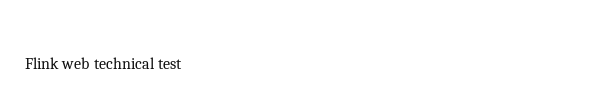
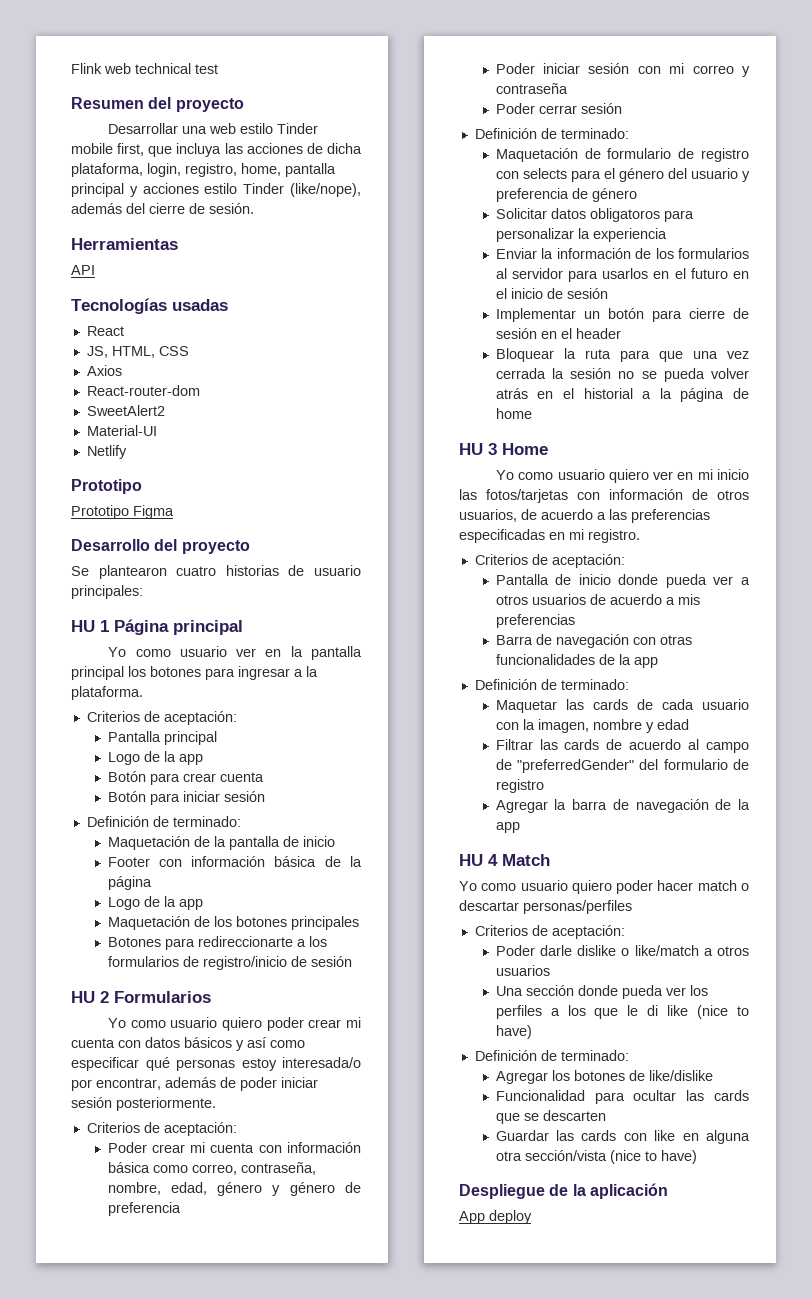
(182, 64) none -> [71,97,244,112] [108,123,319,134] [71,143,362,157] [71,163,336,177] [71,183,361,197] [71,203,254,214] [71,238,178,250] [71,265,95,275] [71,298,228,314] [86,326,124,336] [86,346,189,358] [86,365,122,376] [86,385,200,396] [86,405,165,416] [86,425,157,436] [86,445,127,459] [71,479,142,494] [71,505,174,519] [71,539,250,554] [71,565,361,579] [71,585,143,599] [71,619,243,635] [108,646,362,660] [71,666,318,680] [71,686,143,700] [86,711,237,725] [107,731,217,745] [107,751,203,765] [107,771,264,785] [107,791,265,805] [86,816,241,827] [107,836,335,850] [107,856,362,867] [107,876,152,890] [107,896,203,910] [107,916,359,930] [107,936,327,950] [107,956,352,970] [71,991,211,1003] [108,1017,361,1031] [71,1037,305,1051] [71,1057,361,1071] [71,1077,318,1091] [71,1097,216,1111] [86,1122,237,1136] [107,1142,361,1153] [107,1162,316,1175] [107,1182,361,1196] [107,1202,181,1216] [495,63,750,77] [495,83,568,94] [495,103,622,114] [474,128,629,139] [495,148,749,162] [495,168,750,182] [495,188,637,202] [495,208,694,222] [495,228,667,242] [495,248,749,259] [495,268,749,282] [495,288,608,299] [495,308,749,322] [495,328,621,339] [495,348,749,362] [495,368,749,382] [495,388,749,402] [495,408,532,419] [459,443,548,455] [496,469,749,483] [459,489,749,503] [459,509,710,523] [459,529,640,543] [474,554,625,568] [495,574,750,588] [495,594,700,605] [495,614,575,628] [495,634,692,648] [495,654,658,668] [474,679,629,690] [495,699,749,713] [495,719,689,733] [495,739,749,753] [495,759,749,773] [495,779,544,793] [495,799,750,813] [495,822,520,833] [459,854,550,866] [459,880,749,894] [459,900,632,914] [474,925,625,939] [495,945,749,956] [495,965,550,976] [495,985,708,999] [495,1005,749,1019] [495,1025,532,1039] [474,1050,629,1061] [495,1070,713,1084] [495,1090,749,1104] [495,1110,606,1124] [495,1130,750,1144] [495,1150,697,1164] [459,1183,668,1199] [459,1210,532,1224] // Resumen del proyecto // Desarrollar una web estilo Tinder mobile first, que incluya las acciones de dicha plataforma, login, registro, home, pantalla principal y acciones estilo Tinder (like/nope), además del cierre de sesión. // Herramientas // API // Tecnologías usadas // React // JS, HTML, CSS // Axios // React-router-dom // SweetAlert2 // Material-UI // Netlify // Prototipo // Prototipo Figma // Desarrollo del proyecto // Se plantearon cuatro historias de usuario principales: // HU 1 Página principal // Yo como usuario ver en la pantalla principal los botones para ingresar a la plataforma. // Criterios de aceptación: // Pantalla principal // Logo de la app // Botón para crear cuenta // Botón para iniciar sesión // Definición de terminado: // Maquetación de la pantalla de inicio // Footer con información básica de la página // Logo de la app // Maquetación de los botones principales // Botones para redireccionarte a los formularios de registro/inicio de sesión // HU 2 Formularios // Yo como usuario quiero poder crear mi cuenta con datos básicos y así como especificar qué personas estoy interesada/o por encontrar, además de poder iniciar sesión posteriormente. // Criterios de aceptación: // Poder crear mi cuenta con información básica como correo, contraseña, nombre, edad, género y género de preferencia // Poder iniciar sesión con mi correo y contraseña // Poder cerrar sesión // Definición de terminado: // Maquetación de formulario de registro con selects para el género del usuario y preferencia de género // Solicitar datos obligatoros para personalizar la experiencia // Enviar la información de los formularios al servidor para usarlos en el futuro en el inicio de sesión // Implementar un botón para cierre de sesión en el header // Bloquear la ruta para que una vez cerrada la sesión no se pueda volver atrás en el historial a la página de home // HU 3 Home // Yo como usuario quiero ver en mi inicio las fotos/tarjetas con información de otros usuarios, de acuerdo a las preferencias especificadas en mi registro. // Criterios de aceptación: // Pantalla de inicio donde pueda ver a otros usuarios de acuerdo a mis preferencias // Barra de navegación con otras funcionalidades de la app // Definición de terminado: // Maquetar las cards de cada usuario con la imagen, nombre y edad // Filtrar las cards de acuerdo al campo de "preferredGender" del formulario de registro // Agregar la barra de navegación de la app // HU 4 Match // Yo como usuario quiero poder hacer match o descartar personas/perfiles // Criterios de aceptación: // Poder darle dislike o like/match a otros usuarios // Una sección donde pueda ver los perfiles a los que le di like (nice to have) // Definición de terminado: // Agregar los botones de like/dislike // Funcionalidad para ocultar las cards que se descarten // Guardar las cards con like en alguna otra sección/vista (nice to have) // Despliegue de la aplicación // App deploy

